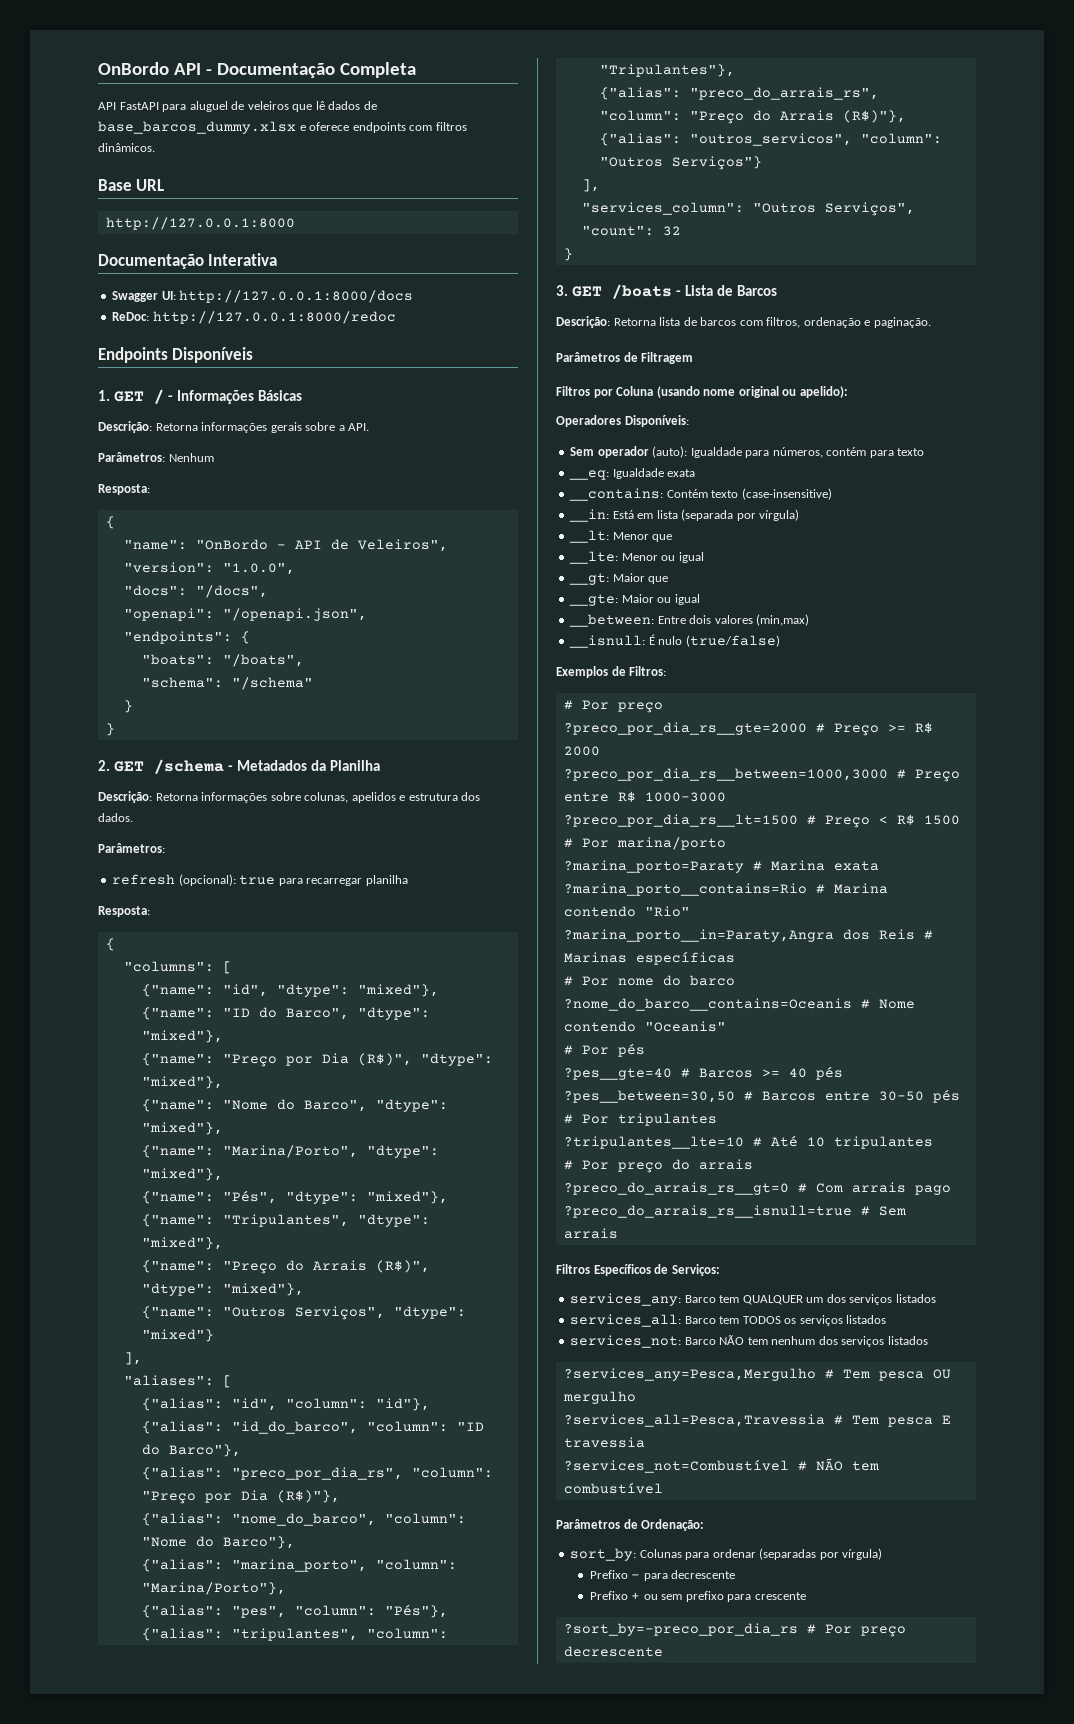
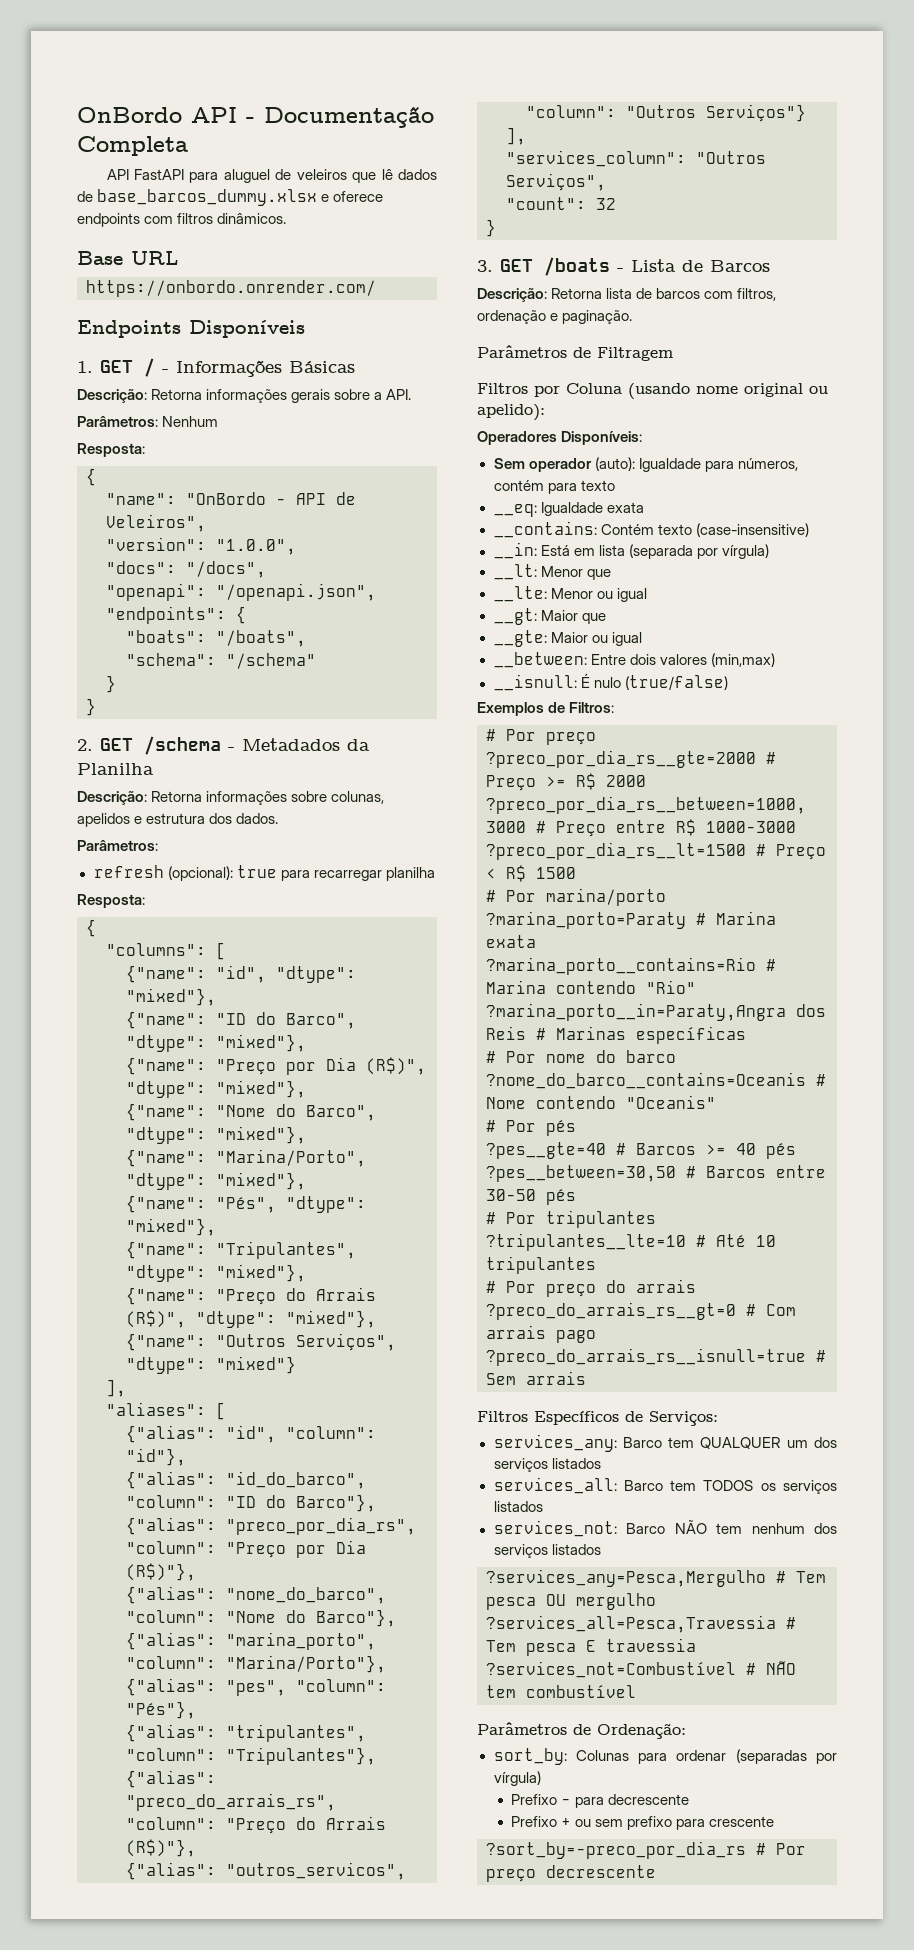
[105,217,295,230] [98,253,278,269] [112,290,414,303] [112,311,396,324] http://127.0.0.1:8000 // Documentação Interativa // Swagger UI: http://127.0.0.1:8000/docs // ReDoc: http://127.0.0.1:8000/redoc -> [86,280,376,297] https://onbordo.onrender.com/

